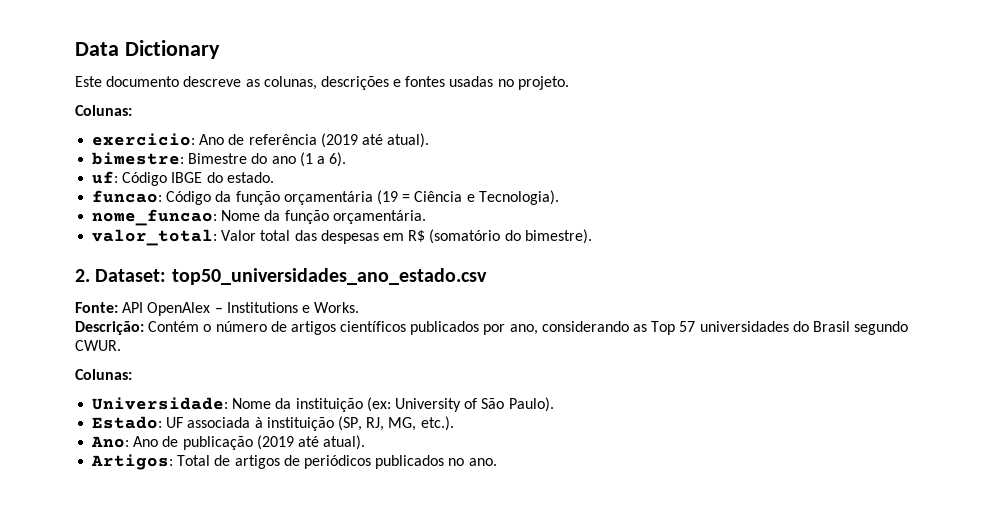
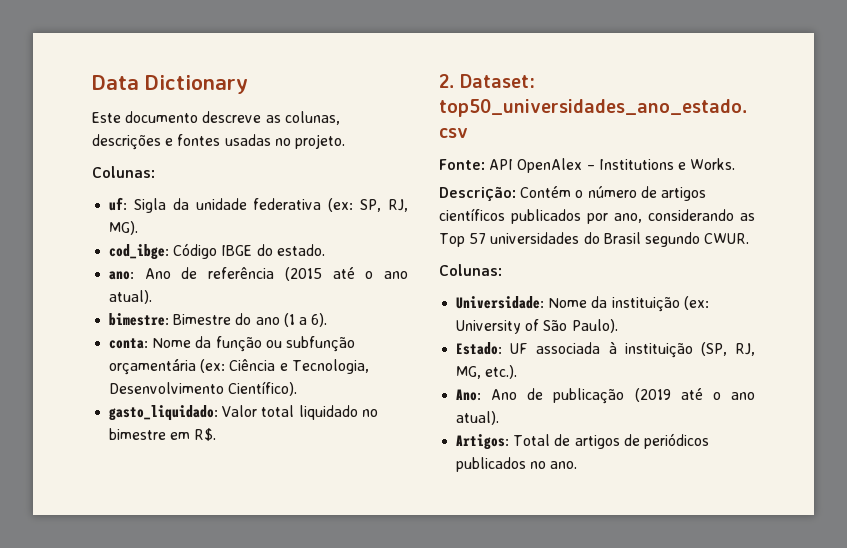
[92,133,383,148] exercicio: Ano de referência (2019 até -> [109,197,408,213] [109,221,139,235] [109,243,325,260] [109,267,408,281] uf: Sigla da unidade federativa (ex: SP, RJ, MG). // cod_ibge: Código IBGE do estado. // ano: Ano de referência (2015 até o ano
[92,171,274,186] [92,190,559,205] [92,209,426,226] [92,229,592,246] uf: Código IBGE do estado. // funcao: Código da função orçamentária (19 = Ciência e Tecnologia). // nome_funcao: Nome da função orçamentária. // valor_total: Valor total das despesas em R$ (somatório do bimestre). -> [109,336,355,352] [109,359,369,375] [109,381,298,396] [109,405,378,421] [109,428,217,441] conta: Nome da função ou subfunção orçamentária (ex: Ciência e Tecnologia, Desenvolvimento Científico). // gasto_liquidado: Valor total liquidado no bimestre em R$.
(319, 441) none -> [712,392,755,400] o ano

